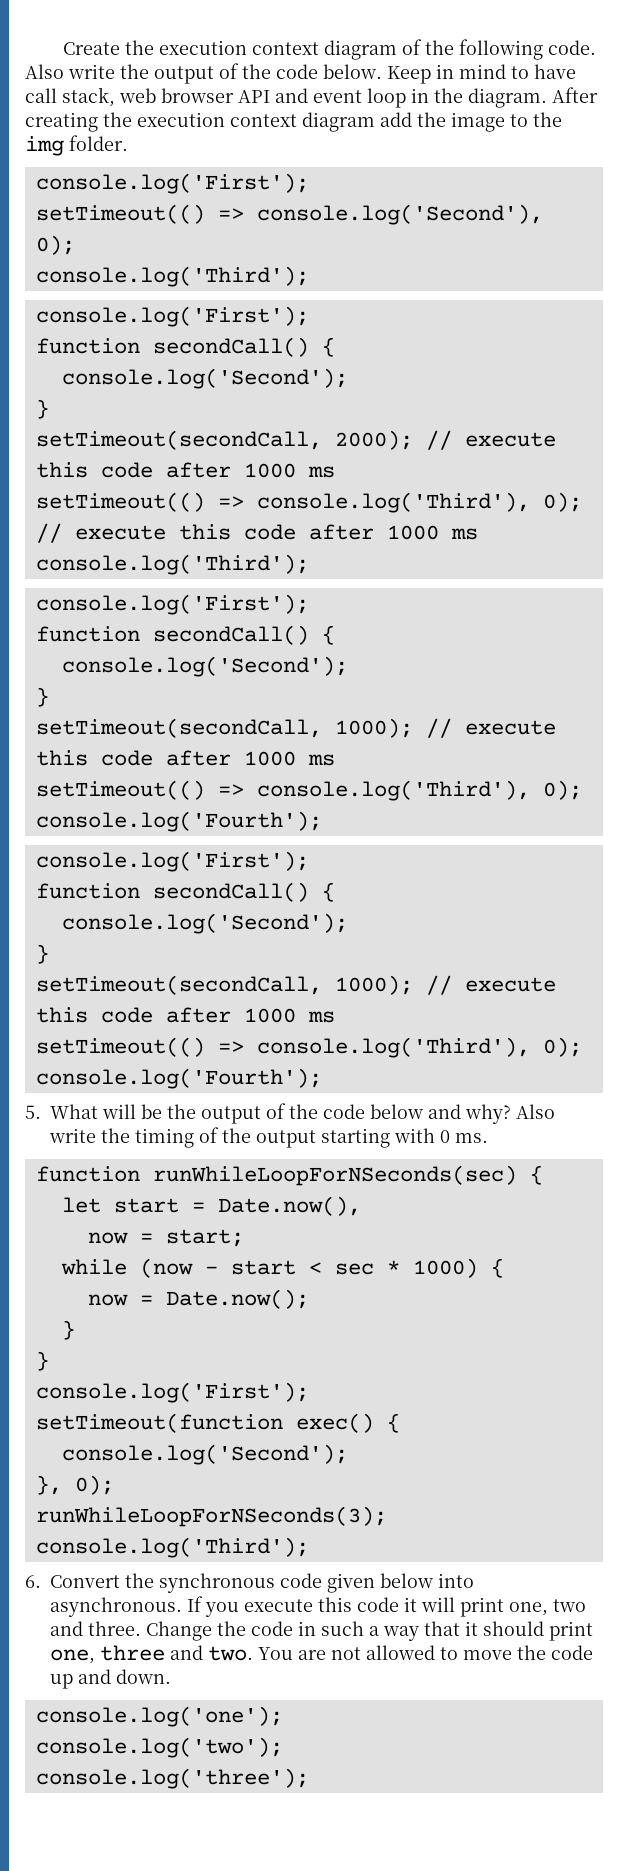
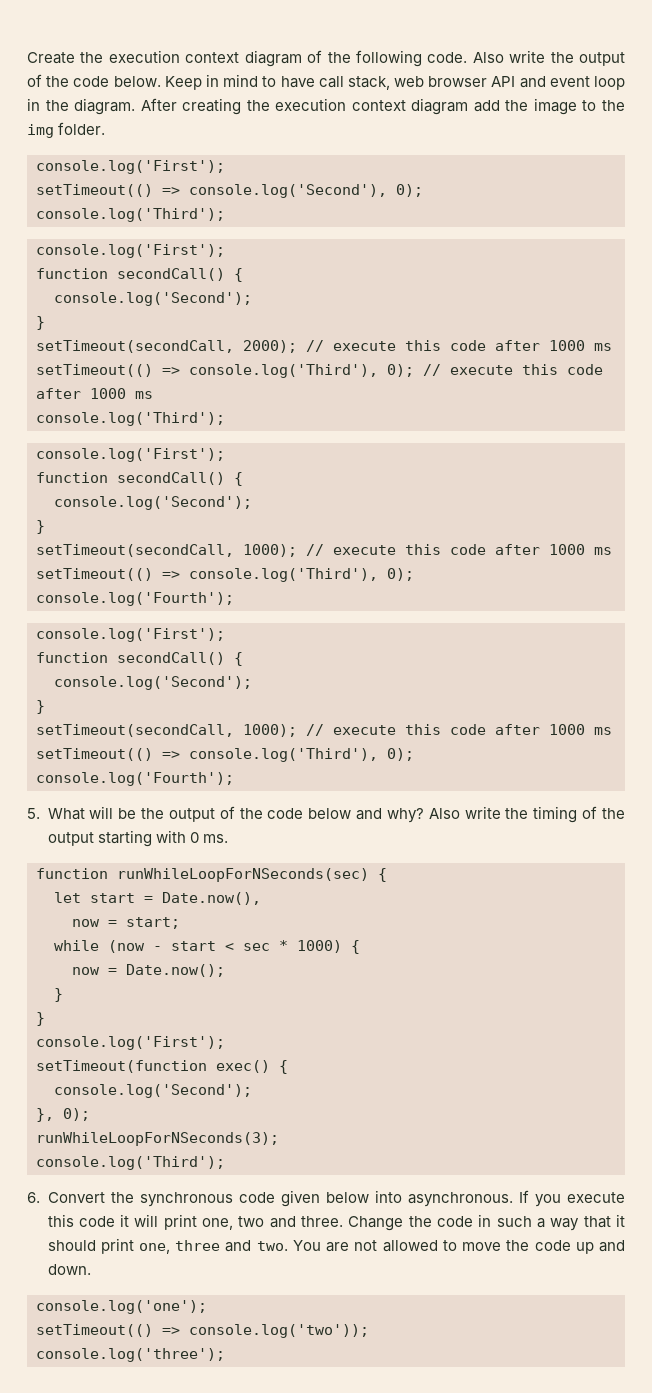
[35,1737,283,1758] console.log('two'); -> [36,1324,369,1338] setTimeout(() => console.log('two'));

